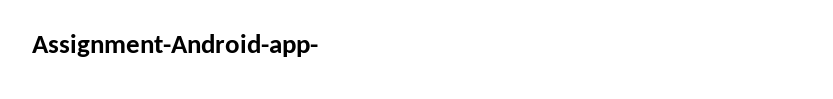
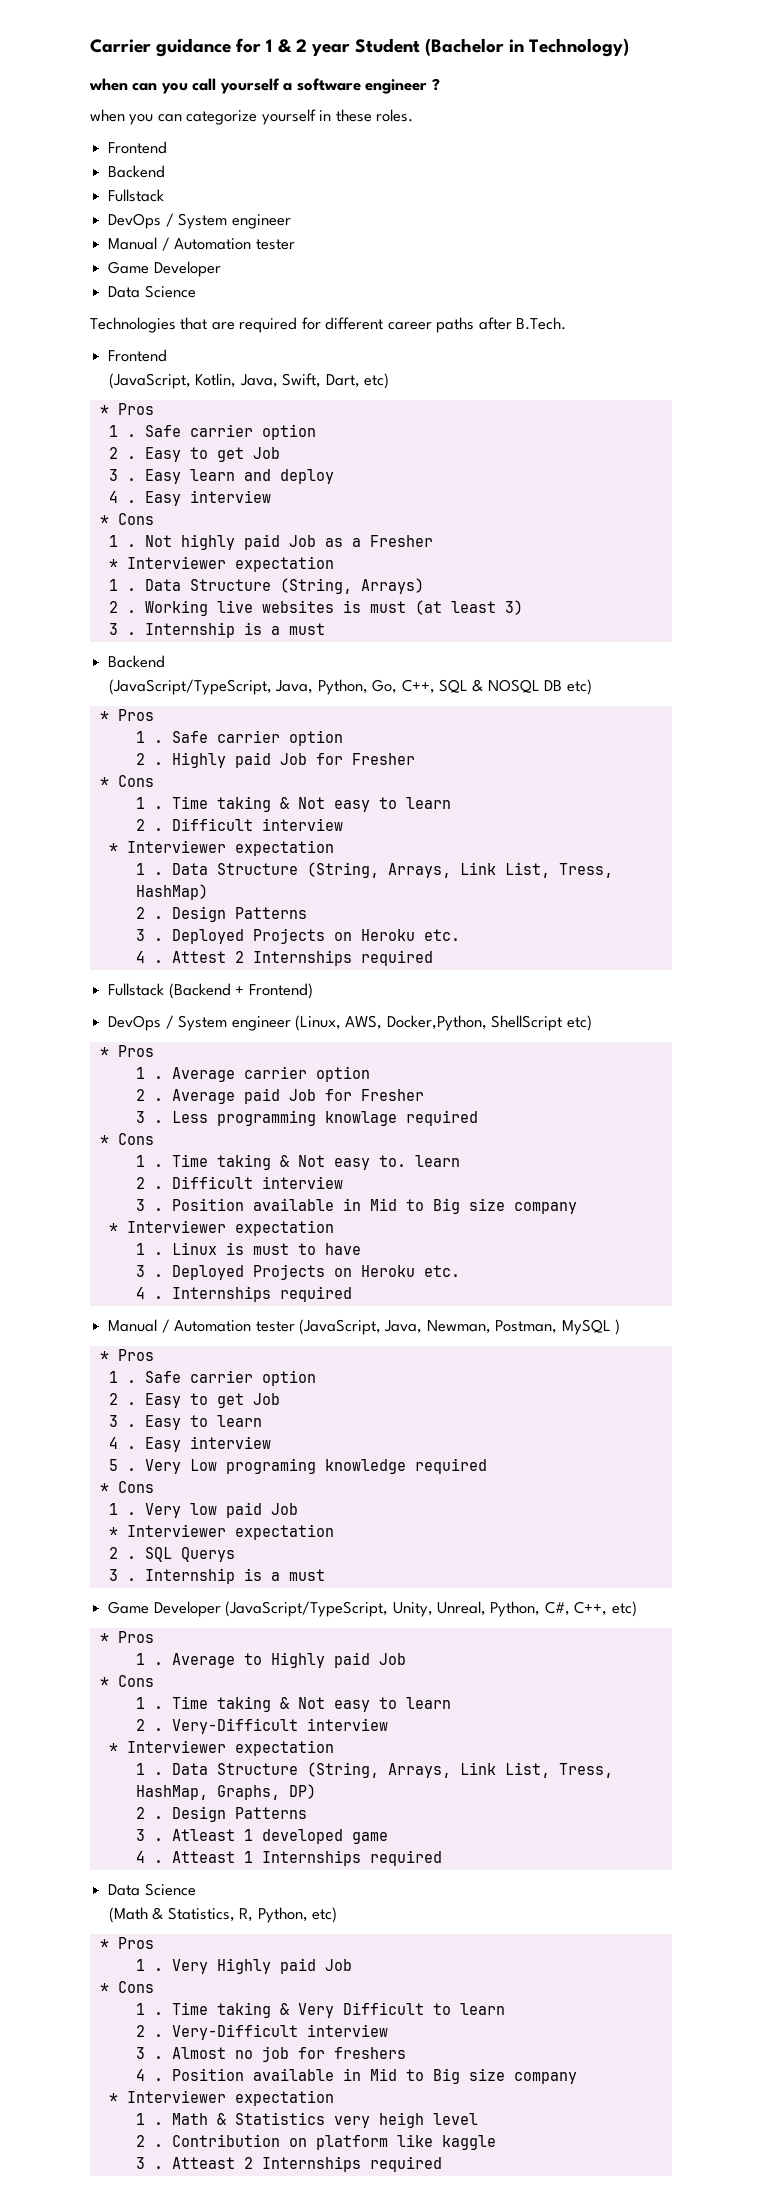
[32,34,318,57] Assignment-Android-app- -> [90,38,630,57] [89,78,440,94] [90,109,414,125] [108,141,168,154] [108,165,166,178] [108,189,165,202] [108,213,291,229] [108,237,295,251] [108,261,221,277] [108,285,196,298] [90,317,567,333] [108,349,168,362] [108,373,390,389] [99,403,154,415] [108,424,316,440] [108,447,280,462] [108,469,334,484] [108,490,271,506] [99,513,154,525] [108,534,433,550] [108,556,334,572] [108,578,424,594] [108,600,523,616] [108,622,325,638] [108,655,166,668] [108,679,592,695] [99,709,154,721] [135,730,343,746] [135,752,415,768] [99,775,154,787] [135,796,451,812] [135,818,343,831] [108,840,334,856] [135,862,613,878] [135,884,208,900] [135,906,307,922] [135,928,460,944] [135,950,433,966] [108,983,313,999] [108,1015,592,1031] [99,1045,154,1057] [135,1066,370,1082] [135,1088,424,1104] [135,1110,478,1126] [99,1133,154,1145] [135,1154,460,1170] [135,1176,343,1189] [135,1198,577,1214] [108,1220,334,1236] [135,1242,361,1255] [135,1264,460,1280] [135,1286,352,1302] [108,1319,621,1335] [99,1349,154,1361] [108,1370,316,1386] [108,1393,280,1408] [108,1415,262,1430] [108,1436,271,1452] [108,1458,487,1474] [99,1481,154,1493] [108,1502,298,1518] [108,1524,334,1540] [108,1547,235,1562] [108,1568,325,1584] [108,1601,637,1617] [99,1631,154,1643] [135,1652,406,1668] [99,1675,154,1687] [135,1696,451,1712] [135,1718,388,1734] [108,1740,334,1756] [135,1762,613,1778] [135,1784,316,1800] [135,1806,307,1822] [135,1829,388,1844] [135,1850,442,1866] [108,1883,196,1896] [108,1907,338,1923] [99,1937,154,1949] [135,1958,352,1974] [99,1981,154,1993] [135,2002,505,2018] [135,2024,388,2040] [135,2046,406,2062] [135,2068,577,2084] [108,2090,334,2106] [135,2112,478,2128] [135,2134,496,2150] [135,2156,442,2172] Carrier guidance for 1 & 2 year Student (Bachelor in Technology) // when can you call yourself a software engineer ? // when you can categorize yourself in these roles. // Frontend // Backend // Fullstack // DevOps / System engineer // Manual / Automation tester // Game Developer // Data Science // Technologies that are required for different career paths after B.Tech. // Frontend // (JavaScript, Kotlin, Java, Swift, Dart, etc) // * Pros // 1 . Safe carrier option // 2 . Easy to get Job // 3 . Easy learn and deploy // 4 . Easy interview // * Cons // 1 . Not highly paid Job as a Fresher // * Interviewer expectation // 1 . Data Structure (String, Arrays) // 2 . Working live websites is must (at least 3) // 3 . Internship is a must // Backend // (JavaScript/TypeScript, Java, Python, Go, C++, SQL & NOSQL DB etc) // * Pros // 1 . Safe carrier option // 2 . Highly paid Job for Fresher // * Cons // 1 . Time taking & Not easy to learn // 2 . Difficult interview // * Interviewer expectation // 1 . Data Structure (String, Arrays, Link List, Tress, HashMap) // 2 . Design Patterns // 3 . Deployed Projects on Heroku etc. // 4 . Attest 2 Internships required // Fullstack (Backend + Frontend) // DevOps / System engineer (Linux, AWS, Docker,Python, ShellScript etc) // * Pros // 1 . Average carrier option // 2 . Average paid Job for Fresher // 3 . Less programming knowlage required // * Cons // 1 . Time taking & Not easy to. learn // 2 . Difficult interview // 3 . Position available in Mid to Big size company // * Interviewer expectation // 1 . Linux is must to have // 3 . Deployed Projects on Heroku etc. // 4 . Internships required // Manual / Automation tester (JavaScript, Java, Newman, Postman, MySQL ) // * Pros // 1 . Safe carrier option // 2 . Easy to get Job // 3 . Easy to learn // 4 . Easy interview // 5 . Very Low programing knowledge required // * Cons // 1 . Very low paid Job // * Interviewer expectation // 2 . SQL Querys // 3 . Internship is a must // Game Developer (JavaScript/TypeScript, Unity, Unreal, Python, C#, C++, etc) // * Pros // 1 . Average to Highly paid Job // * Cons // 1 . Time taking & Not easy to learn // 2 . Very-Difficult interview // * Interviewer expectation // 1 . Data Structure (String, Arrays, Link List, Tress, HashMap, Graphs, DP) // 2 . Design Patterns // 3 . Atleast 1 developed game // 4 . Atteast 1 Internships required // Data Science // (Math & Statistics, R, Python, etc) // * Pros // 1 . Very Highly paid Job // * Cons // 1 . Time taking & Very Difficult to learn // 2 . Very-Difficult interview // 3 . Almost no job for freshers // 4 . Position available in Mid to Big size company // * Interviewer expectation // 1 . Math & Statistics very heigh level // 2 . Contribution on platform like kaggle // 3 . Atteast 2 Internships required

